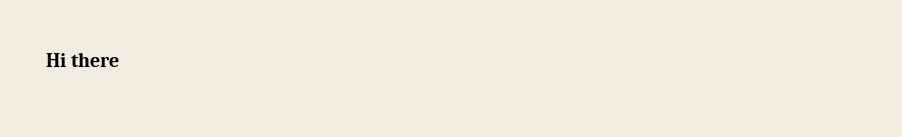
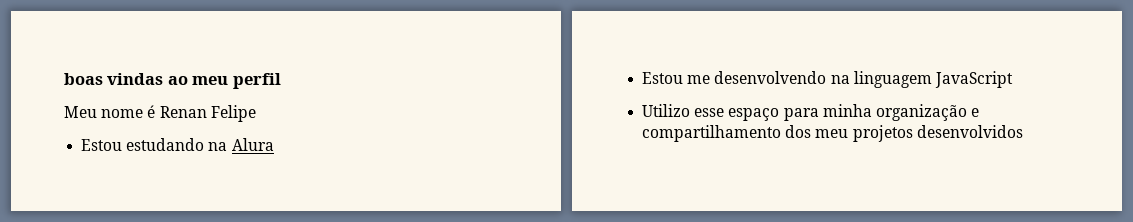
[46,52,120,67] Hi there -> [64,73,281,89] [64,105,256,122] [81,138,274,151] [642,71,1013,88] [642,104,980,121] [642,125,1023,142] boas vindas ao meu perfil // Meu nome é Renan Felipe // Estou estudando na Alura // Estou me desenvolvendo na linguagem JavaScript // Utilizo esse espaço para minha organização e compartilhamento dos meu projetos desenvolvidos

